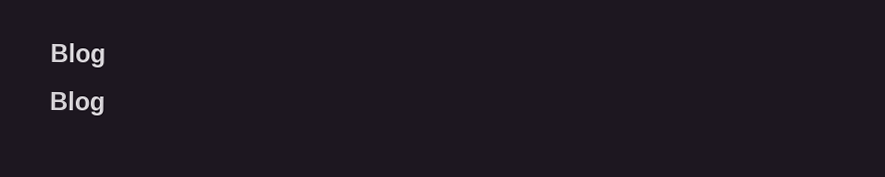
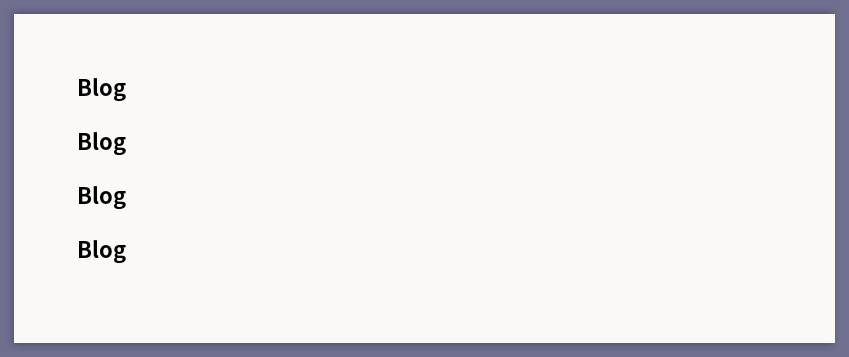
[50,42,106,68] [49,90,105,116] Blog // Blog -> [77,78,126,102] [77,132,126,156] [77,186,126,210] [77,240,126,264] Blog // Blog // Blog // Blog

